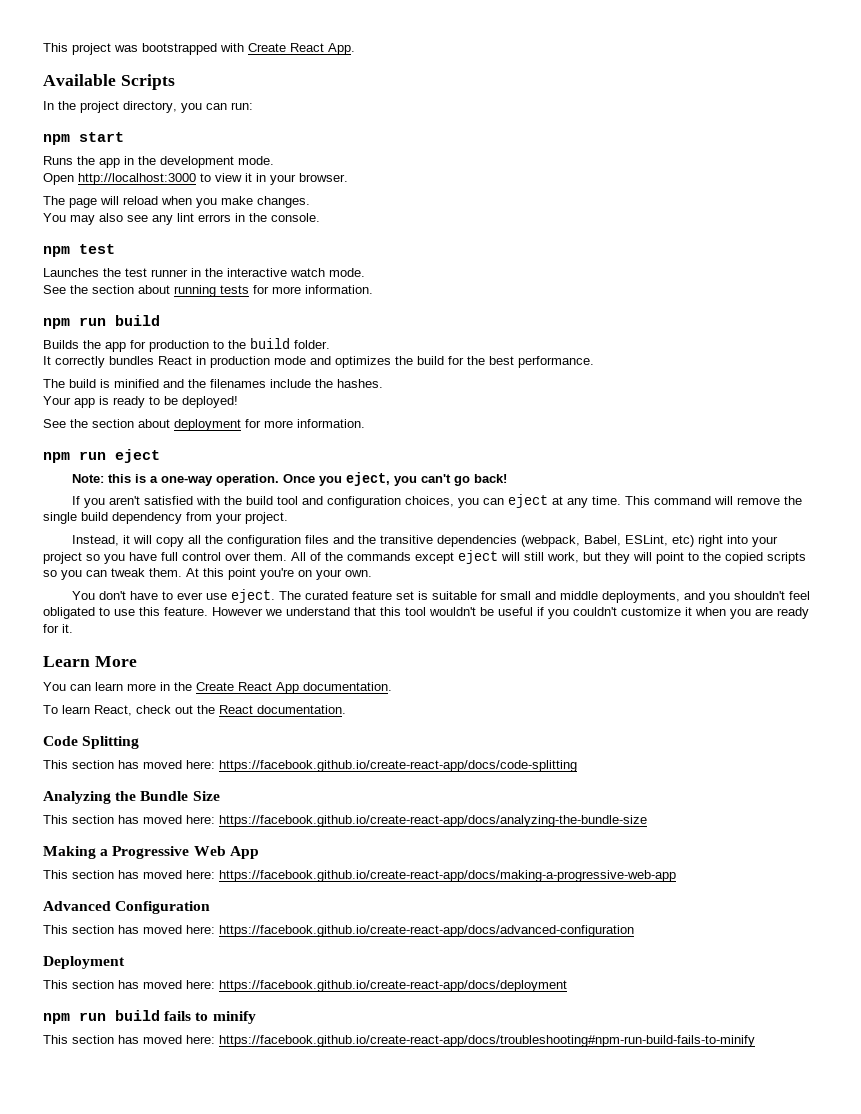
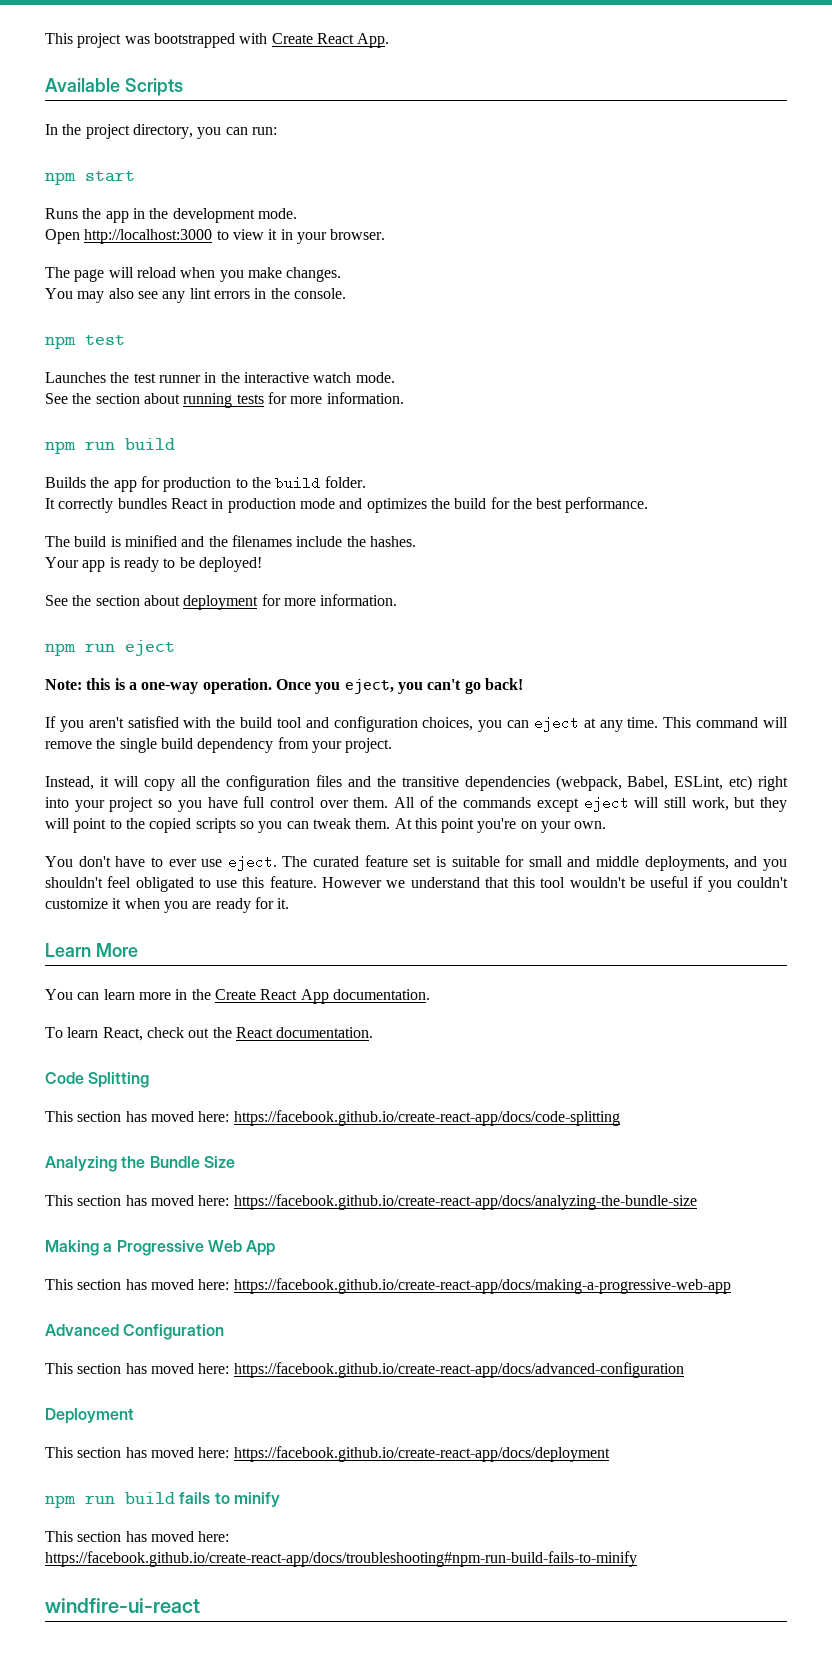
(755, 1041) none -> [45,1598,200,1613] // windfire-ui-react

